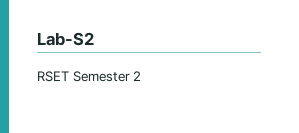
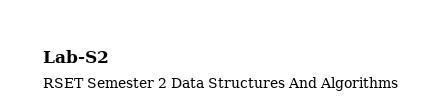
(142, 76) none -> [171,77,398,91] Data Structures And Algorithms

